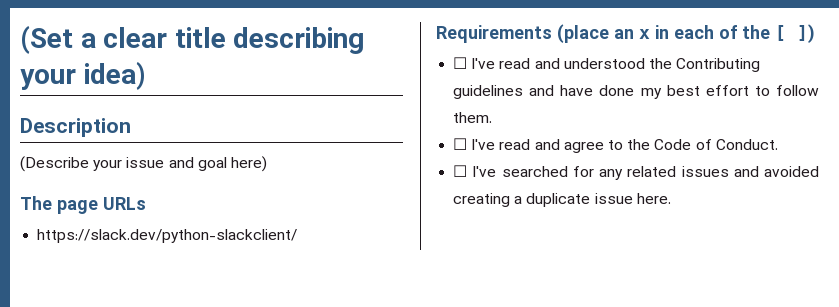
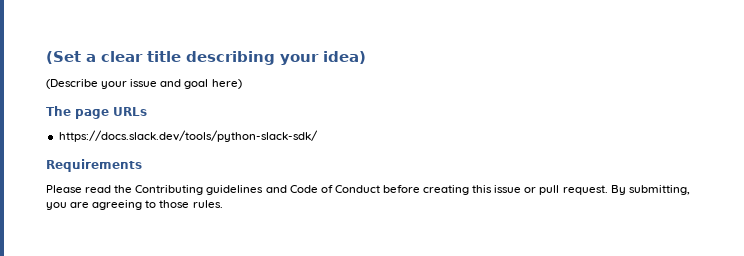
[20,118,131,137] // Description -> (366, 57) none
[37,229,298,243] https://slack.dev/python-slackclient/ -> [58,130,318,142] https://docs.slack.dev/tools/python-slack-sdk/
[557,24,815,43] [453,57,761,72] [453,85,819,99] [453,112,493,123] [453,138,778,153] [453,165,819,180] [453,193,671,207] (place an x in each of the [ ]) // ☐ I've read and understood the Contributing guidelines and have done my best effort to follow them. // ☐ I've read and agree to the Code of Conduct. // ☐ I've searched for any related issues and avoided creating a duplicate issue here. -> [46,185,690,195] [46,200,223,210] // Please read the Contributing guidelines and Code of Conduct before creating this issue or pull request. By submitting, you are agreeing to those rules.

